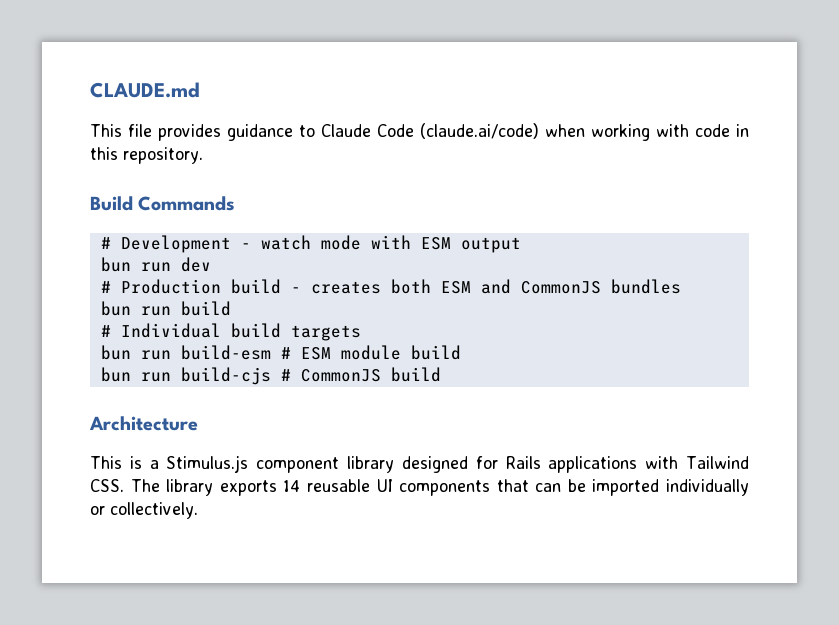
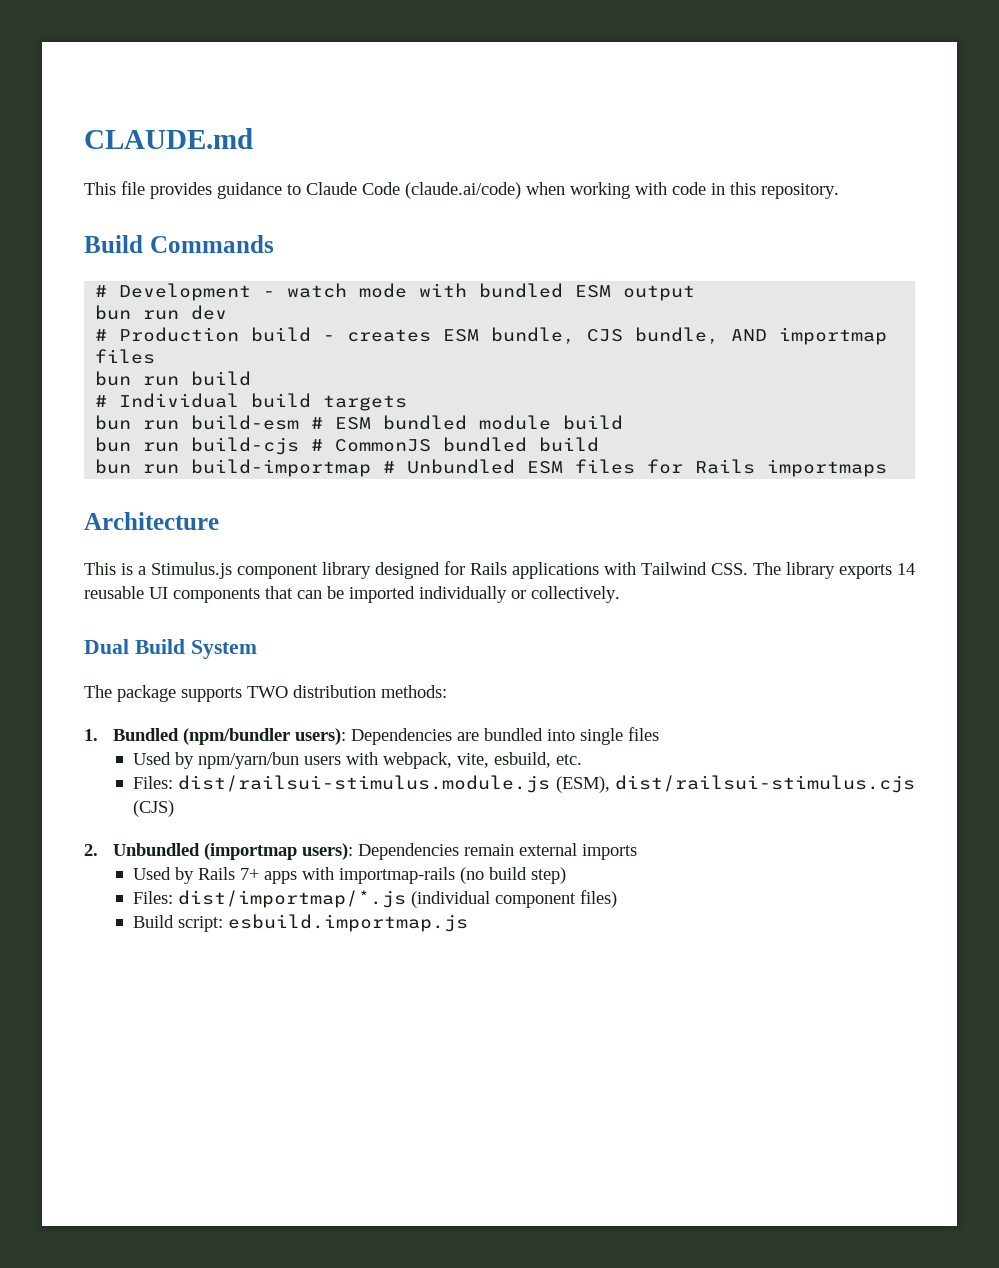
(411, 242) none -> [479,283,564,298] bundled
[390,279,681,294] both ESM and CommonJS bundles -> [443,327,888,345] [95,349,156,364] ESM bundle, CJS bundle, AND importmap files
(331, 353) none -> [383,415,468,430] bundled
[390,367,441,382] build -> [443,437,600,452] [95,459,888,477] bundled build // bun run build-importmap # Unbundled ESM files for Rails importmaps
(198, 510) none -> [84,639,257,659] [84,685,447,702] [84,727,659,745] [133,752,583,769] [133,775,915,793] [133,800,175,817] [84,843,637,860] [133,867,567,884] [133,890,618,908] [133,914,469,932] // Dual Build System // The package supports TWO distribution methods: // 1. Bundled (npm/bundler users): Dependencies are bundled into single files // Used by npm/yarn/bun users with webpack, vite, esbuild, etc. // Files: dist/railsui-stimulus.module.js (ESM), dist/railsui-stimulus.cjs (CJS) // 2. Unbundled (importmap users): Dependencies remain external imports // Used by Rails 7+ apps with importmap-rails (no build step) // Files: dist/importmap/*.js (individual component files) // Build script: esbuild.importmap.js

